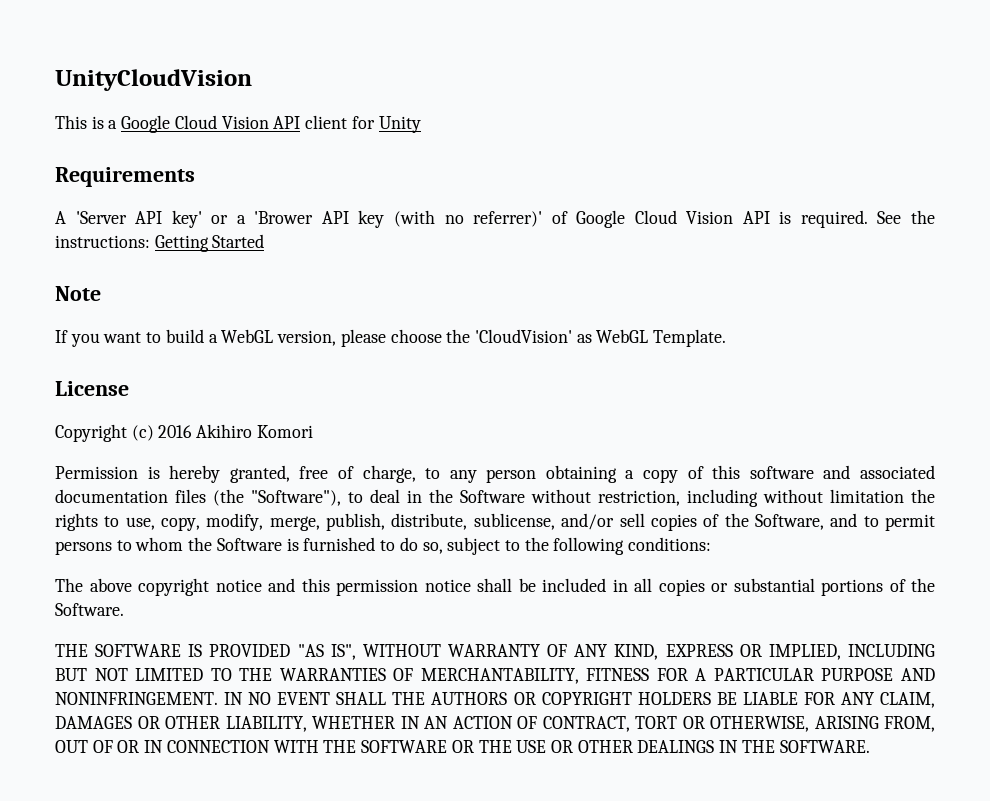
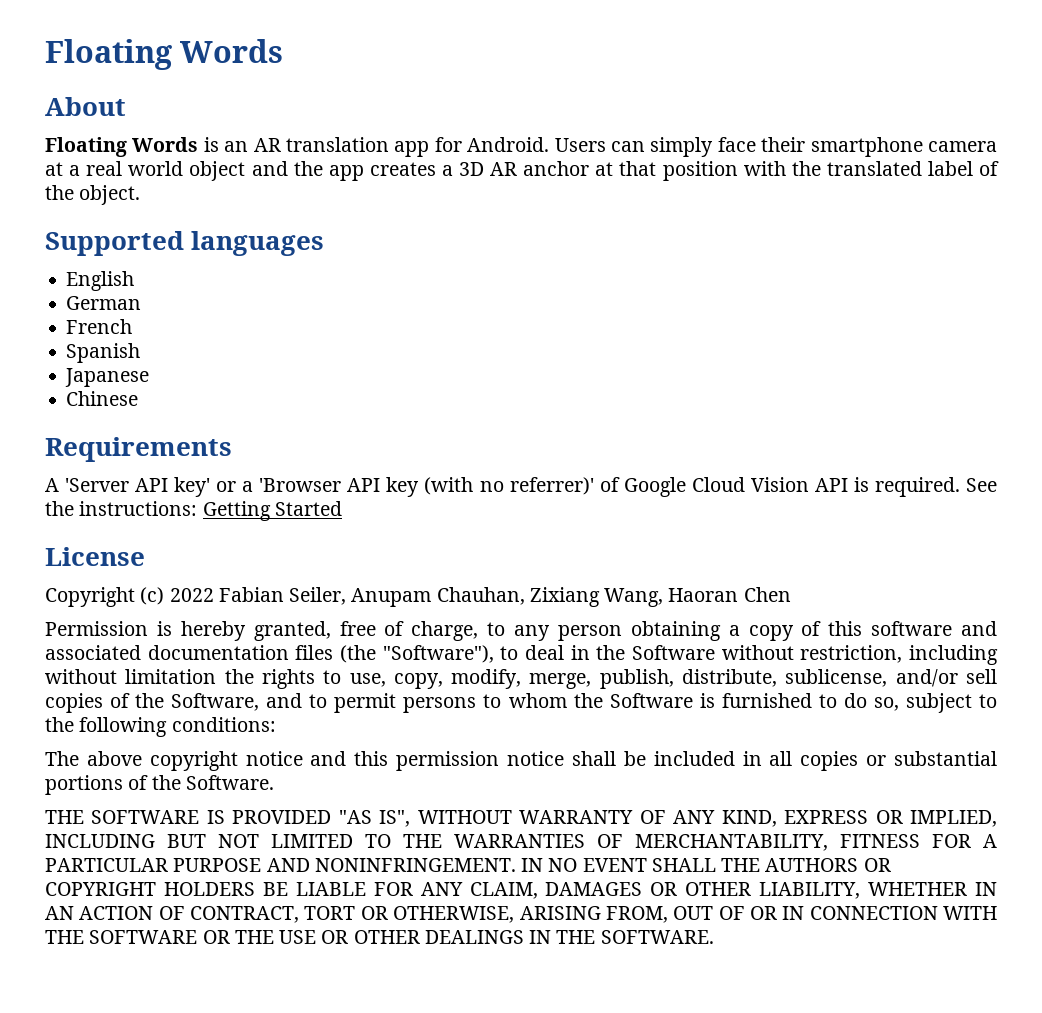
[55,69,252,91] [55,115,421,133] UnityCloudVision // This is a Google Cloud Vision API client for Unity -> [45,39,284,70] [45,97,126,116] [45,137,997,157] [45,161,1000,181] [45,185,141,205] [45,231,325,256] [66,271,135,291] [66,296,142,310] [66,319,133,334] [66,343,141,363] [65,368,150,387] [66,391,139,406] Floating Words // About // Floating Words is an AR translation app for Android. Users can simply face their smartphone camera at a real world object and the app creates a 3D AR anchor at that position with the translated label of the object. // Supported languages // English // German // French // Spanish // Japanese // Chinese
[254,211,314,224] 'Brower -> [259,478,342,492] 'Browser
[55,286,101,301] [55,329,727,347] [55,381,129,396] [55,424,313,442] Note // If you want to build a WebGL version, please choose the 'CloudVision' as WebGL Template. // License // Copyright (c) 2016 Akihiro Komori -> [45,547,145,566] [45,587,791,607] License // Copyright (c) 2022 Fabian Seiler, Anupam Chauhan, Zixiang Wang, Haoran Chen

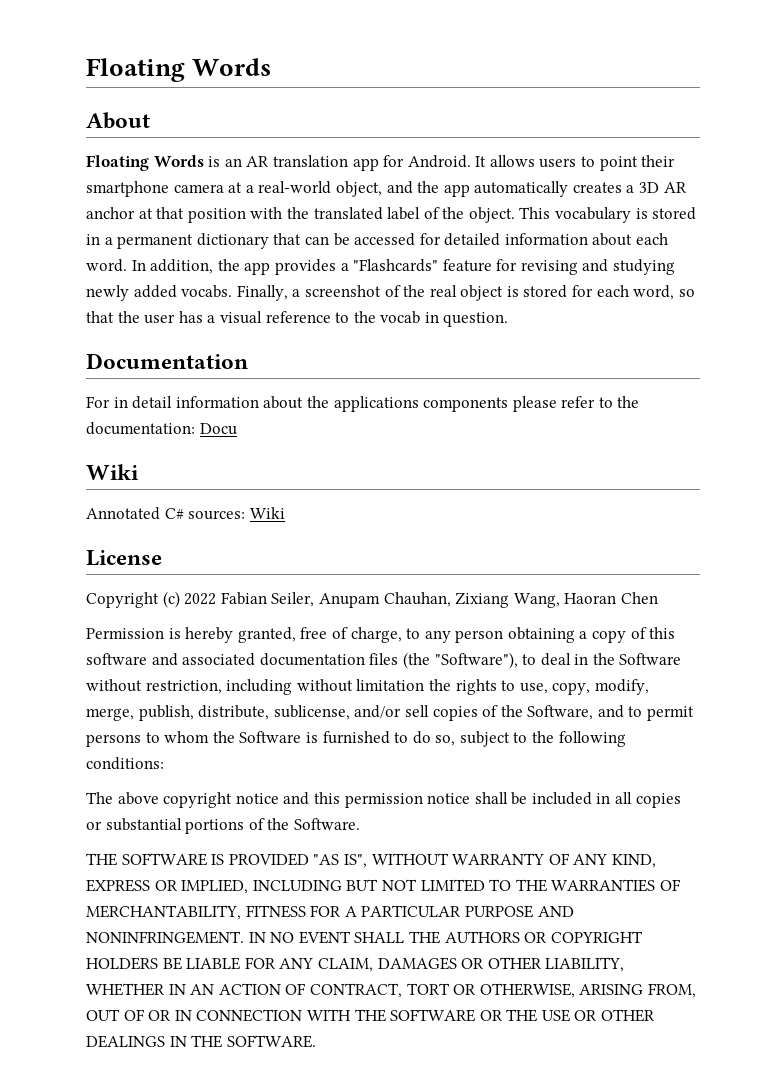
[554,137,756,157] Users can simply face -> [475,155,638,171] It allows users to point
[86,161,246,181] real world object -> [258,181,382,197] real-world object,
(364, 173) none -> [474,181,569,197] automatically
[45,231,325,256] [66,271,135,291] [66,296,142,310] [66,319,133,334] [66,343,141,363] [65,368,150,387] [66,391,139,406] [45,437,232,462] [45,477,998,497] [45,501,342,521] // Supported languages // English // German // French // Spanish // Japanese // Chinese // Requirements // A 'Server API key' or a 'Browser API key (with no referrer)' of Google Cloud Vision API is required. See the instructions: Getting Started -> [519,207,697,223] [86,233,669,249] [86,259,676,275] [86,285,695,301] [86,311,509,327] [86,353,248,369] [86,396,640,412] [86,422,237,435] [86,464,139,480] [86,507,285,520] This vocabulary is stored in a permanent dictionary that can be accessed for detailed information about each word. In addition, the app provides a "Flashcards" feature for revising and studying newly added vocabs. Finally, a screenshot of the real object is stored for each word, so that the user has a visual reference to the vocab in question. // Documentation // For in detail information about the applications components please refer to the documentation: Docu // Wiki // Annotated C# sources: Wiki

